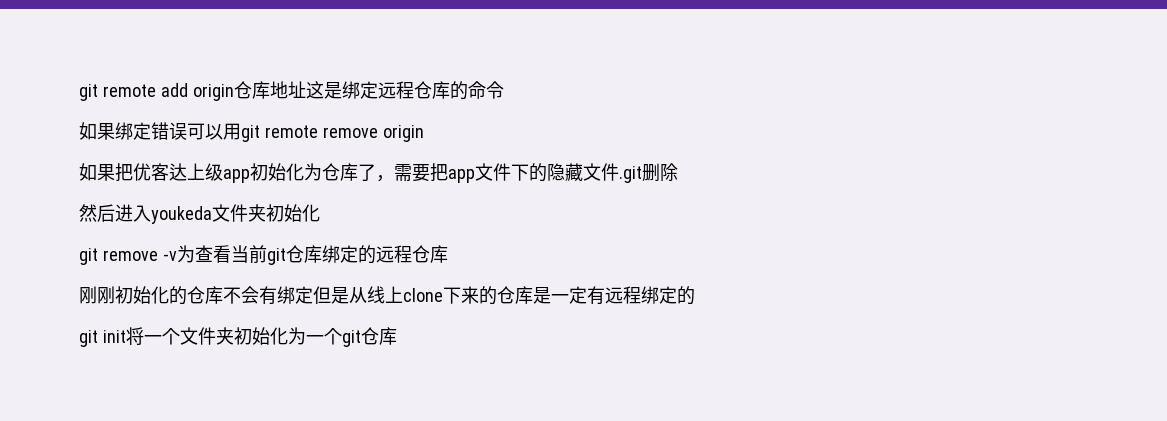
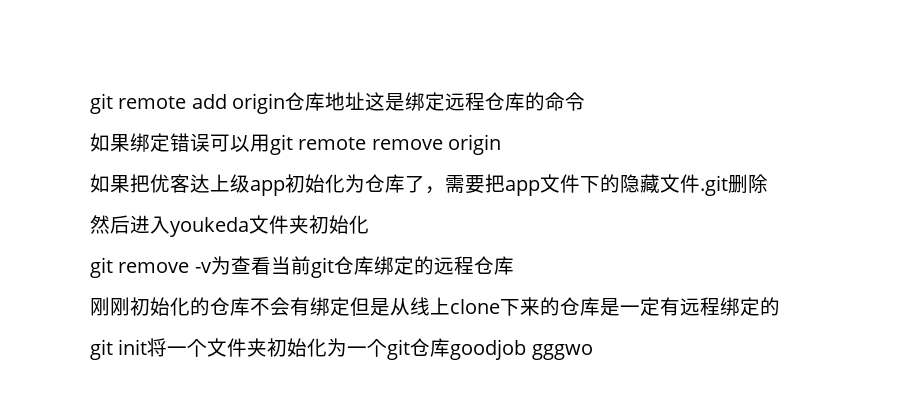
(397, 336) none -> [450,339,593,360] goodjob gggwo

